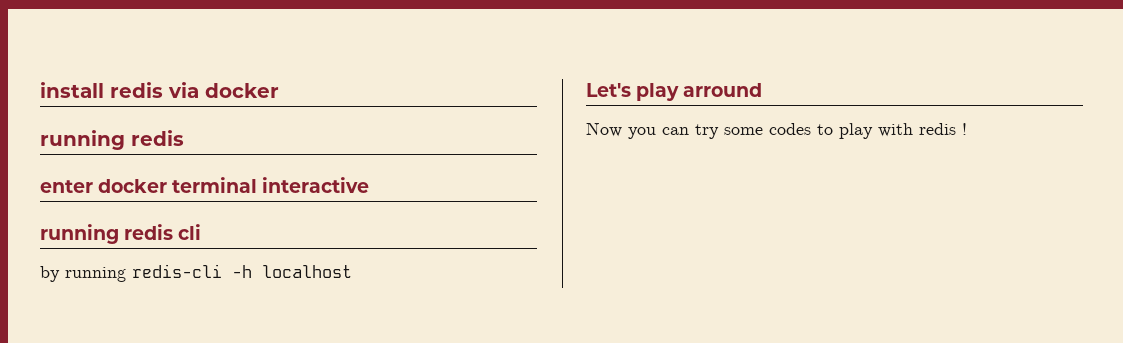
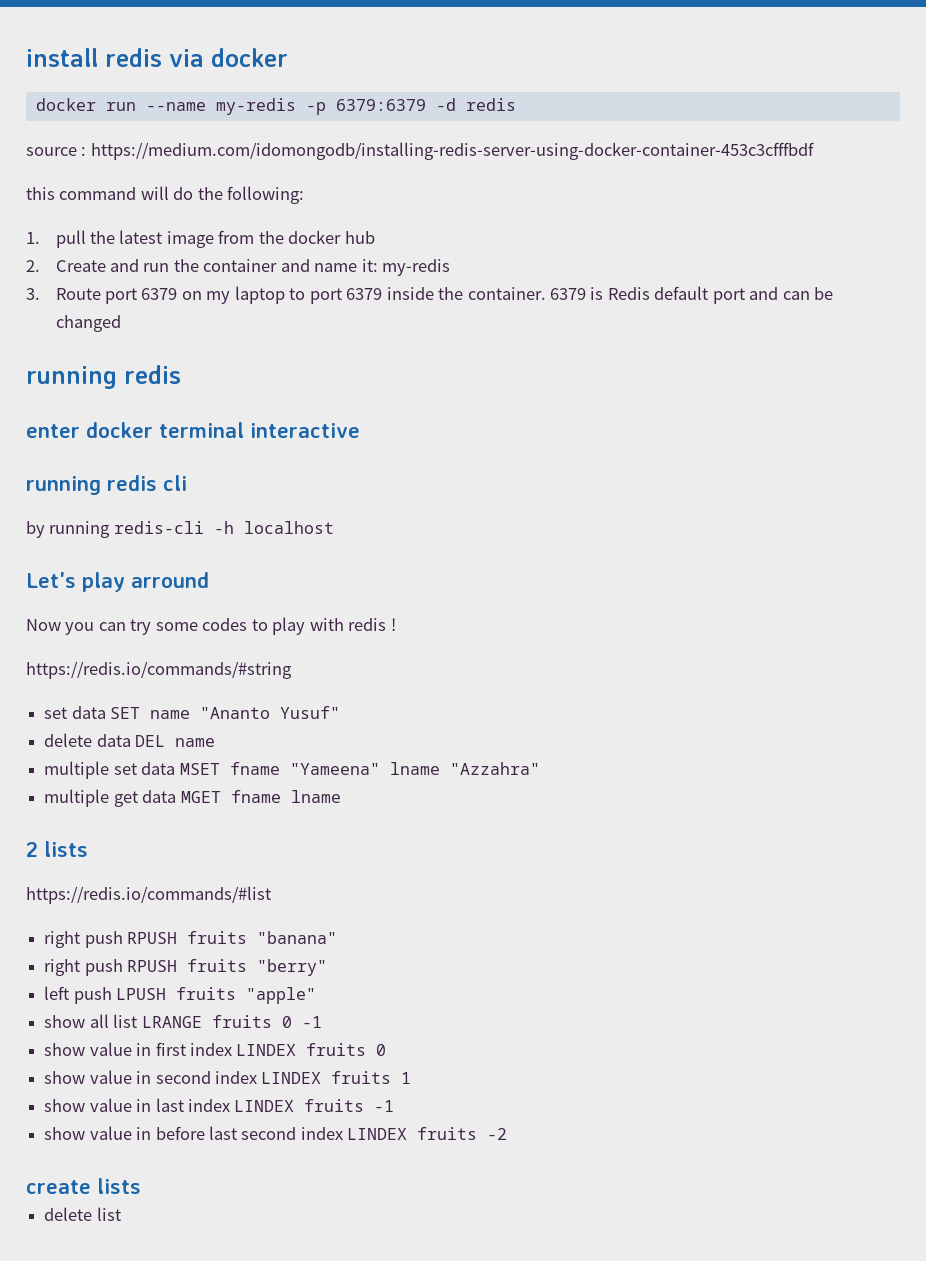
(279, 90) none -> [35,98,516,115] [26,142,814,160] [26,186,305,204] [26,230,375,248] [26,259,451,276] [26,286,834,304] [55,315,121,332] // docker run --name my-redis -p 6379:6379 -d redis // source : https://medium.com/idomongodb/installing-redis-server-using-docker-container-453c3cfffbdf // this command will do the following: // 1. pull the latest image from the docker hub // 2. Create and run the container and name it: my-redis // 3. Route port 6379 on my laptop to port 6379 inside the container. 6379 is Redis default port and can be changed
(967, 129) none -> [26,661,292,679] [44,706,341,719] [44,733,216,747] [44,761,540,779] [44,789,341,807] [26,841,88,857] [26,886,271,904] [44,931,338,948] [44,959,328,976] [44,986,317,1004] [44,1014,322,1028] [44,1042,387,1056] [44,1070,412,1084] [44,1098,395,1112] [44,1126,508,1140] [26,1178,141,1194] [44,1207,121,1221] // https://redis.io/commands/#string // set data SET name "Ananto Yusuf" // delete data DEL name // multiple set data MSET fname "Yameena" lname "Azzahra" // multiple get data MGET fname lname // 2 lists // https://redis.io/commands/#list // right push RPUSH fruits "banana" // right push RPUSH fruits "berry" // left push LPUSH fruits "apple" // show all list LRANGE fruits 0 -1 // show value in first index LINDEX fruits 0 // show value in second index LINDEX fruits 1 // show value in last index LINDEX fruits -1 // show value in before last second index LINDEX fruits -2 // create lists // delete list

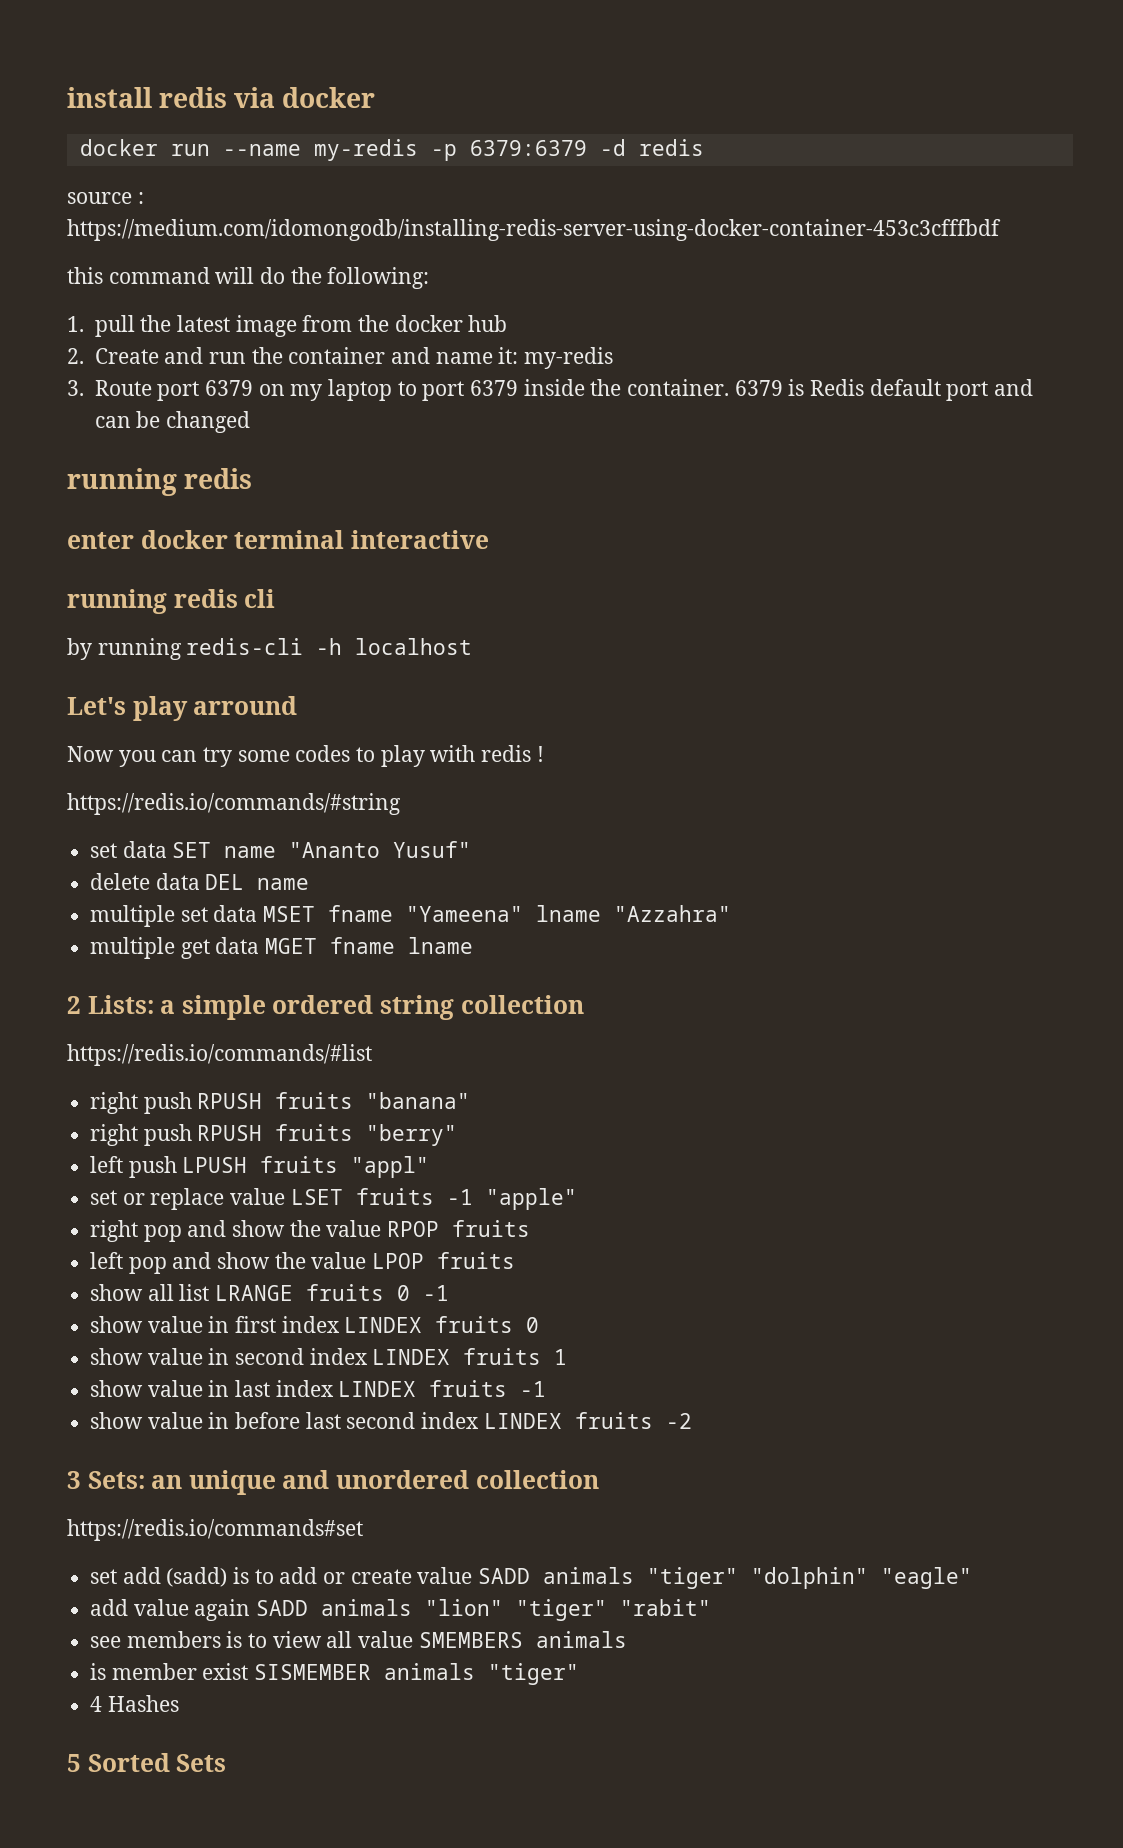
[44,841,88,857] lists -> [87,995,584,1020] Lists: a simple ordered string collection
[246,987,317,1004] "apple" -> [351,1156,430,1178] [90,1188,577,1210] [90,1220,531,1242] [90,1252,516,1274] "appl" // set or replace value LSET fruits -1 "apple" // right pop and show the value RPOP fruits // left pop and show the value LPOP fruits
[26,1178,141,1194] [44,1207,121,1221] create lists // delete list -> [67,1470,599,1495] [67,1519,363,1541] [90,1567,973,1589] [90,1599,712,1621] [90,1631,627,1648] [90,1663,580,1685] [90,1695,179,1712] [67,1753,227,1772] 3 Sets: an unique and unordered collection // https://redis.io/commands#set // set add (sadd) is to add or create value SADD animals "tiger" "dolphin" "eagle" // add value again SADD animals "lion" "tiger" "rabit" // see members is to view all value SMEMBERS animals // is member exist SISMEMBER animals "tiger" // 4 Hashes // 5 Sorted Sets

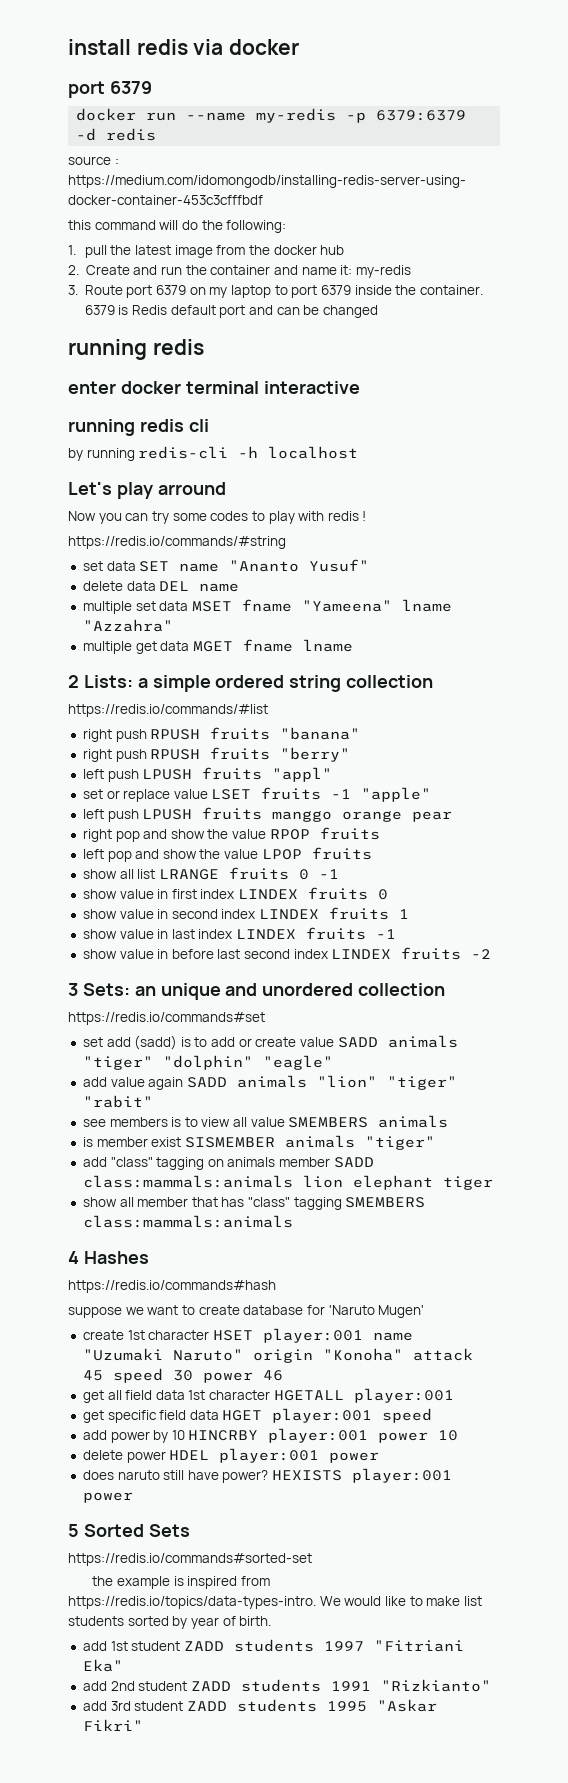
(376, 97) none -> [68,81,152,98] // port 6379
(577, 1199) none -> [82,807,453,822] // left push LPUSH fruits manggo orange pear
[90,1695,179,1712] [67,1753,227,1772] 4 Hashes // 5 Sorted Sets -> [82,1157,374,1170] [82,1175,493,1190] [82,1197,426,1210] [82,1215,293,1228] [68,1251,149,1264] [68,1280,276,1293] [68,1305,425,1318] [82,1328,413,1343] [82,1348,473,1363] [82,1368,283,1383] [82,1388,454,1403] [82,1408,433,1423] [82,1428,459,1443] [82,1448,380,1463] [82,1468,453,1483] [82,1492,133,1503] [68,1524,190,1537] [68,1553,312,1566] [92,1576,271,1589] [68,1596,482,1609] [68,1616,272,1629] [82,1639,464,1652] [82,1659,123,1672] [82,1679,491,1692] [82,1699,437,1712] [82,1719,143,1731] add "class" tagging on animals member SADD class:mammals:animals lion elephant tiger // show all member that has "class" tagging SMEMBERS class:mammals:animals // 4 Hashes // https://redis.io/commands#hash // suppose we want to create database for 'Naruto Mugen' // create 1st character HSET player:001 name "Uzumaki Naruto" origin "Konoha" attack 45 speed 30 power 46 // get all field data 1st character HGETALL player:001 // get specific field data HGET player:001 speed // add power by 10 HINCRBY player:001 power 10 // delete power HDEL player:001 power // does naruto still have power? HEXISTS player:001 power // 5 Sorted Sets // https://redis.io/commands#sorted-set // the example is inspired from https://redis.io/topics/data-types-intro. We would like to make list students sorted by year of birth. // add 1st student ZADD students 1997 "Fitriani Eka" // add 2nd student ZADD students 1991 "Rizkianto" // add 3rd student ZADD students 1995 "Askar Fikri"

